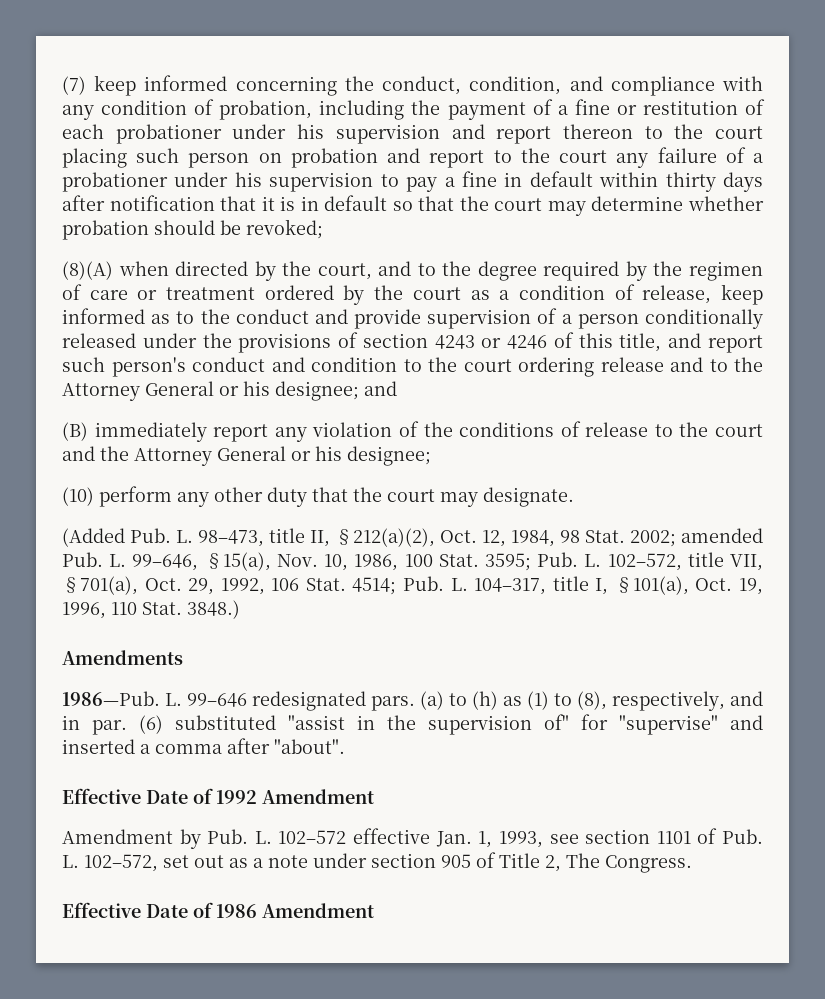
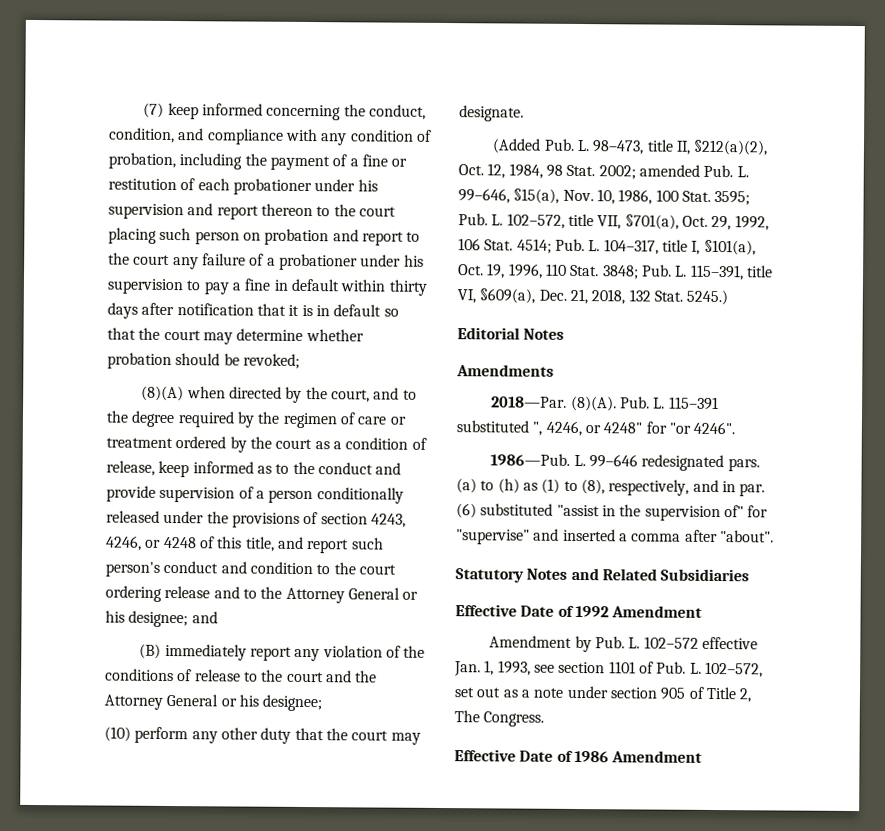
[434,335,548,349] 4243 or 4246 -> [370,513,406,528] [106,535,197,551] 4243, 4246, or 4248
[187,600,240,619] [62,650,183,665] 3848.) // Amendments -> [602,264,773,281] [457,288,729,306] [457,327,565,340] [456,364,554,377] [491,395,719,412] [456,420,736,437] 3848; Pub. L. 115–391, title VI, §609(a), Dec. 21, 2018, 132 Stat. 5245.) // Editorial Notes // Amendments // 2018—Par. (8)(A). Pub. L. 115–391 substituted ", 4246, or 4248" for "or 4246".
(345, 746) none -> [455,567,750,583] // Statutory Notes and Related Subsidiaries

